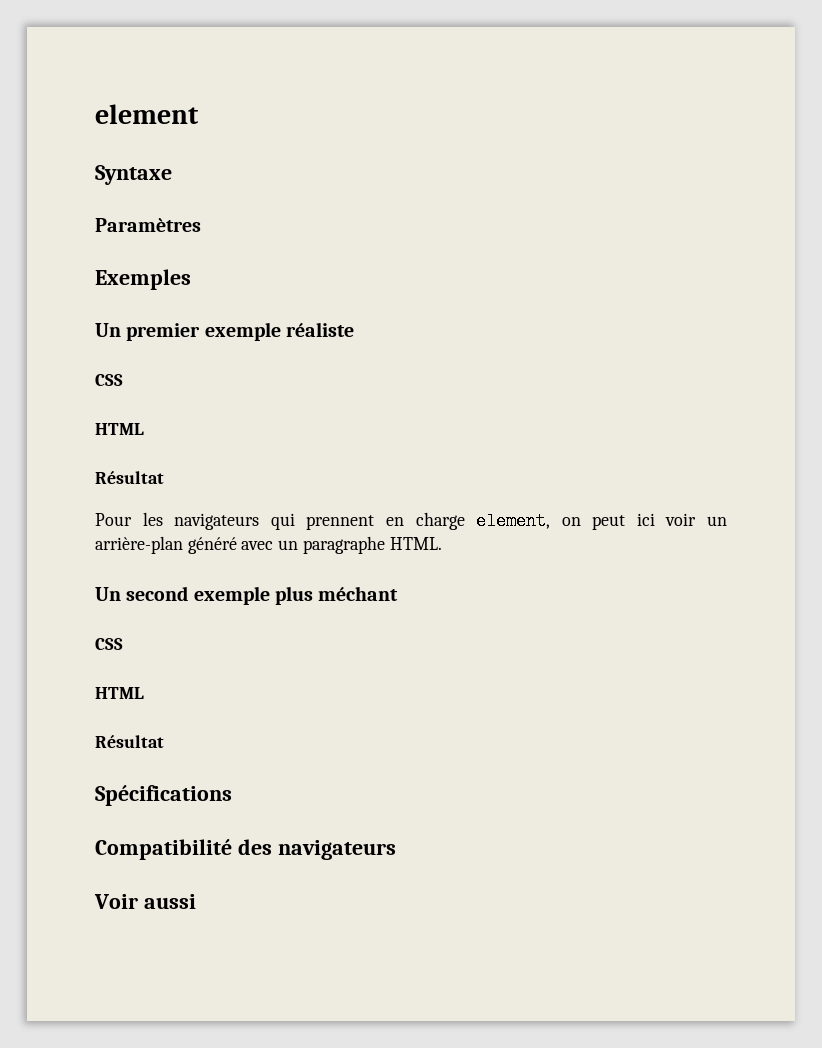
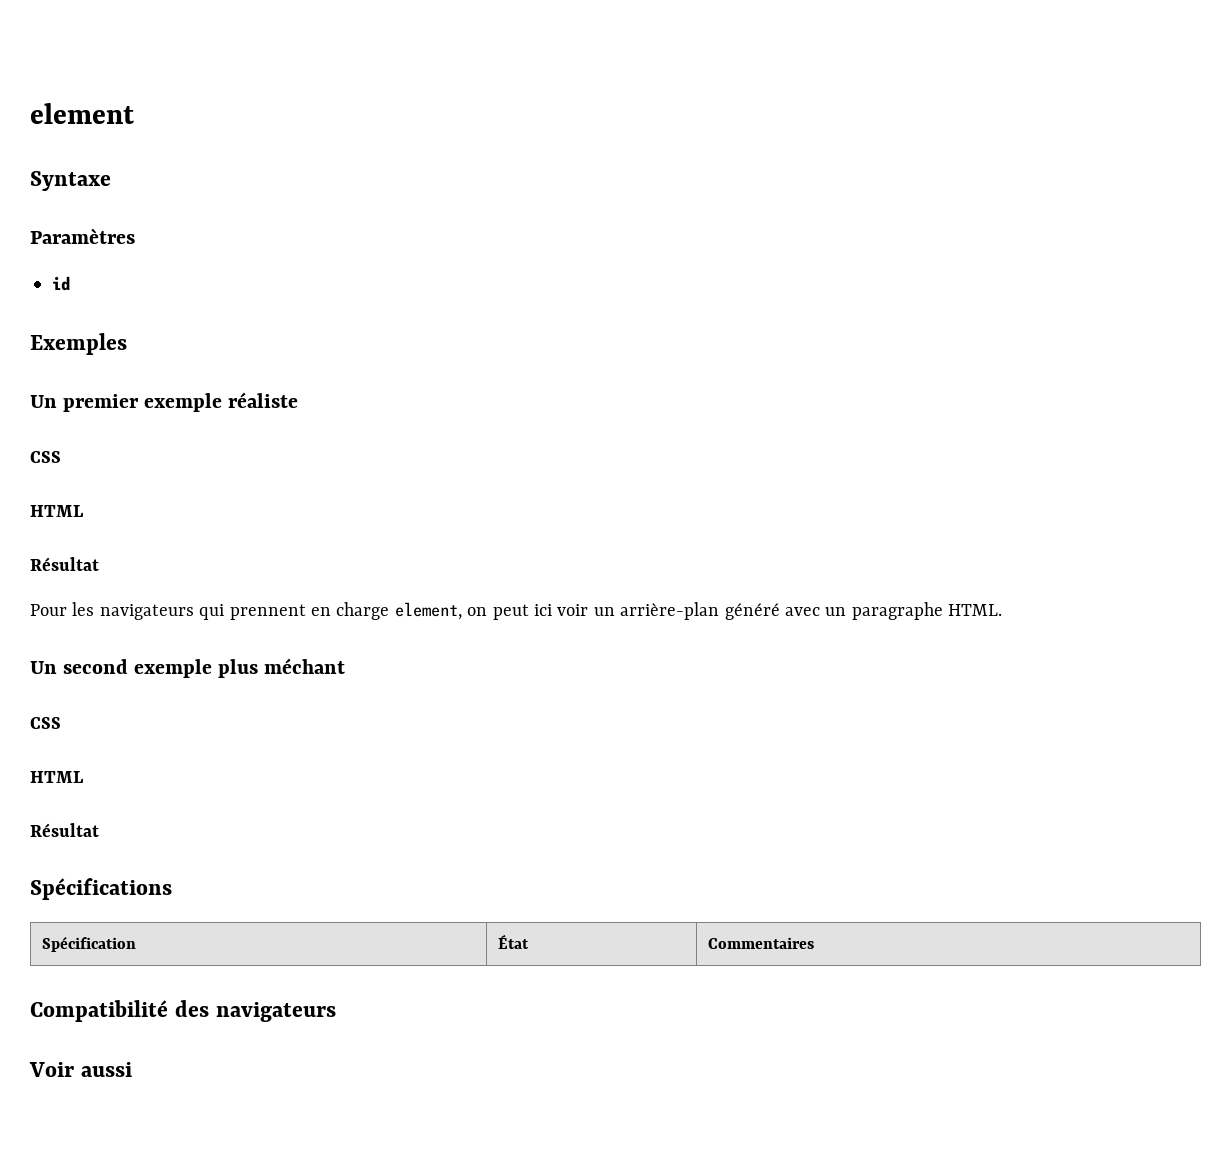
(201, 225) none -> [52,276,70,291] // id
(232, 795) none -> [41,936,136,952] [497,934,529,949] [707,937,814,949] // Spécification | État | Commentaires

